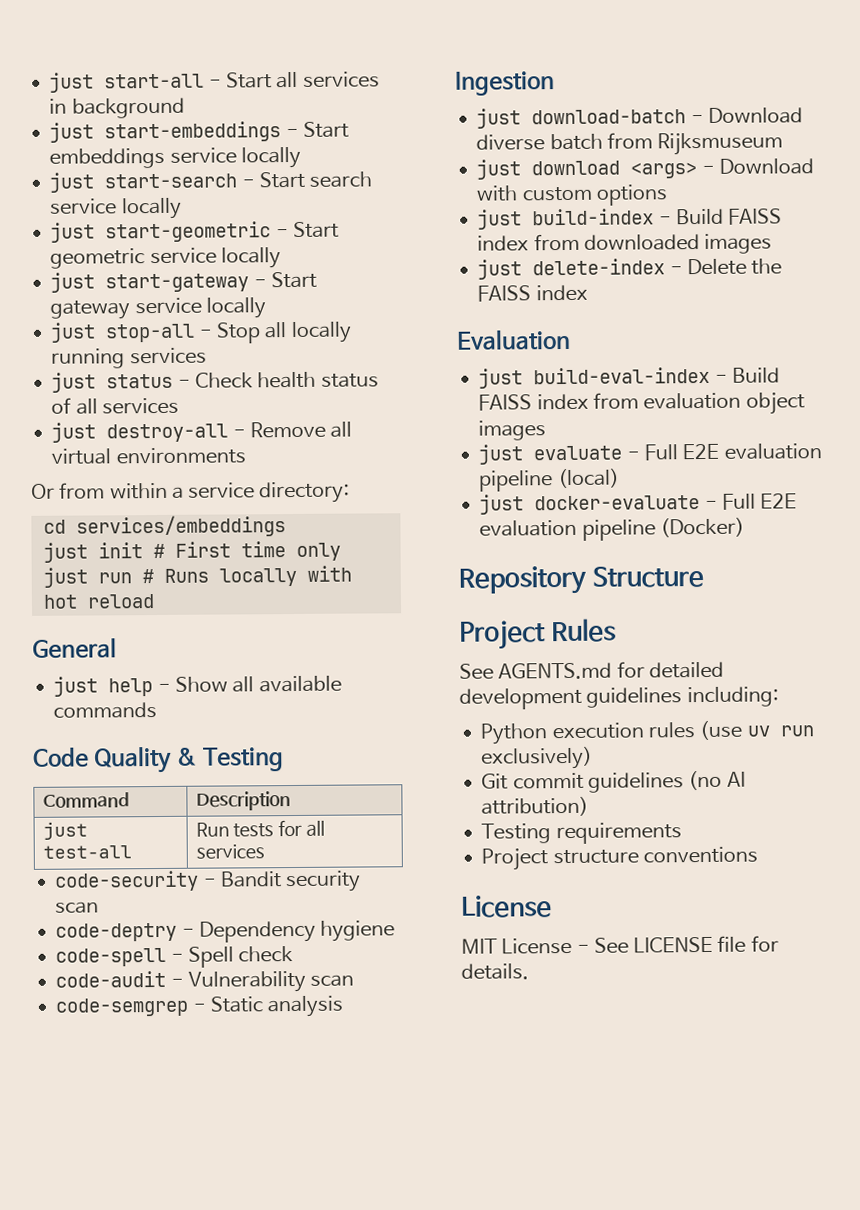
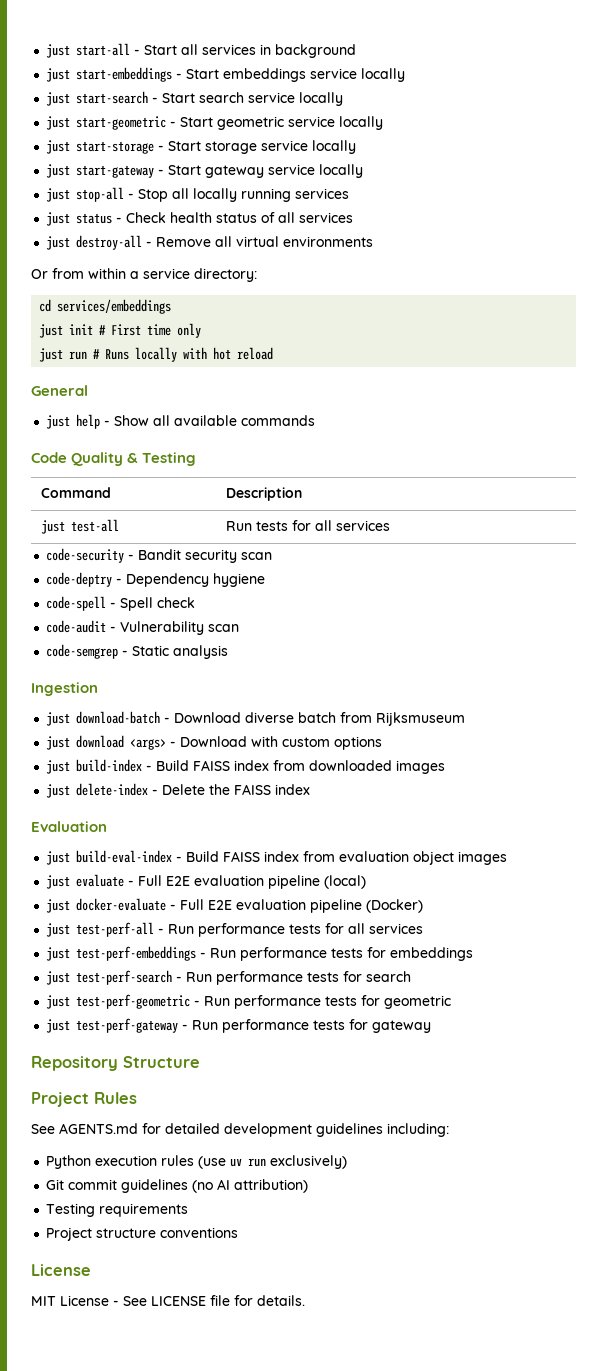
(281, 258) none -> [46,140,357,154] // just start-storage - Start storage service locally
(745, 527) none -> [46,922,424,937] [46,946,474,961] [46,970,412,985] [46,994,452,1009] [46,1018,432,1033] // just test-perf-all - Run performance tests for all services // just test-perf-embeddings - Run performance tests for embeddings // just test-perf-search - Run performance tests for search // just test-perf-geometric - Run performance tests for geometric // just test-perf-gateway - Run performance tests for gateway

